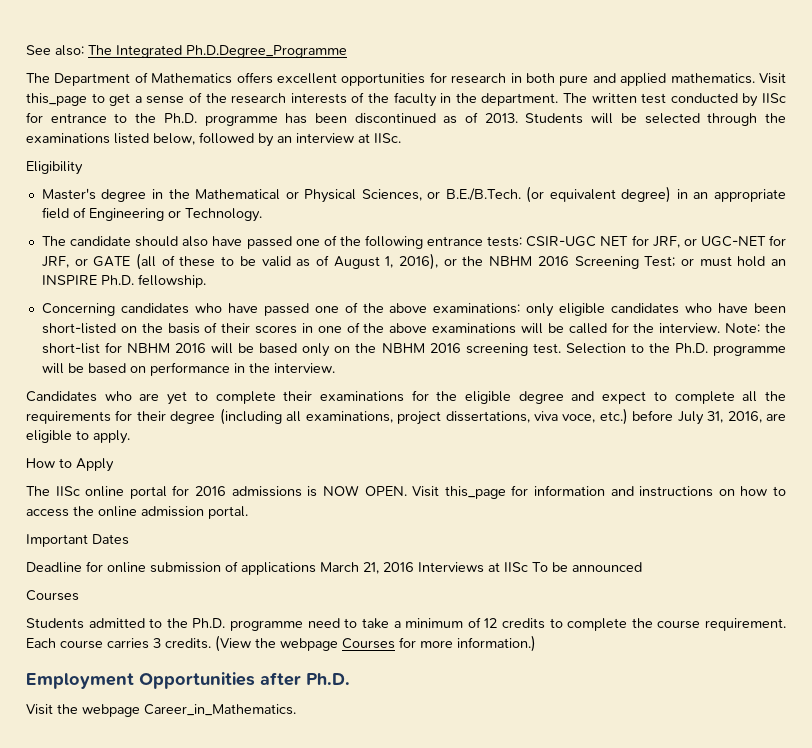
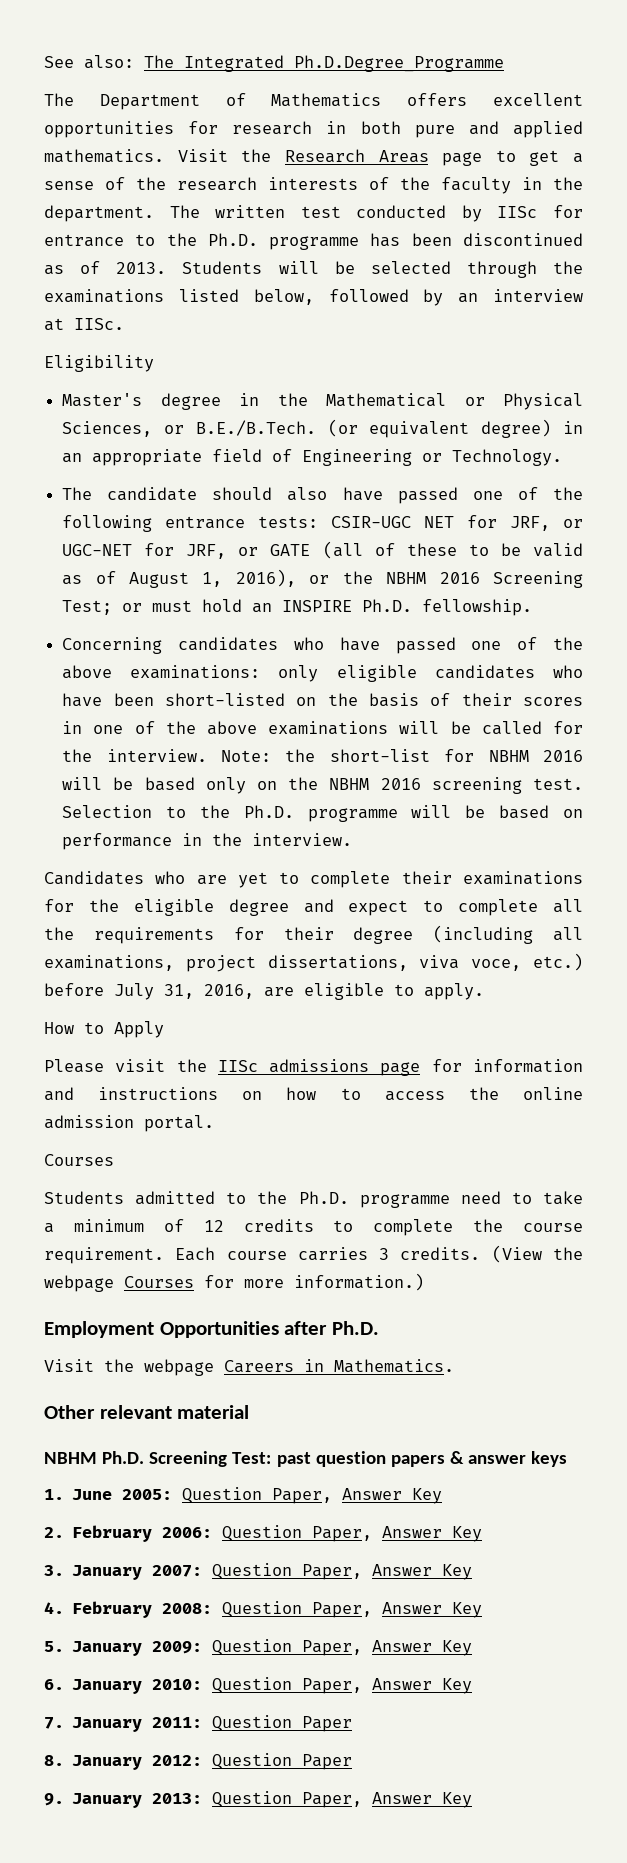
[26,93,87,106] this_page -> [241,149,483,166] the Research Areas page
[26,485,506,499] The IISc online portal for 2016 admissions is NOW OPEN. Visit this_page -> [44,1059,421,1076] Please visit the IISc admissions page
[26,534,129,547] [26,561,642,575] // Important Dates // Deadline for online submission of applications March 21, 2016 Interviews at IISc To be announced -> (214, 1123) none
[144,704,296,716] Career_in_Mathematics. -> [224,1359,454,1373] [44,1405,250,1419] [44,1451,568,1467] [44,1487,443,1504] [44,1525,483,1542] [44,1563,473,1580] [44,1601,483,1618] [44,1639,473,1656] [44,1677,473,1694] [44,1715,353,1732] [44,1753,353,1770] [44,1791,473,1808] Careers in Mathematics. // Other relevant material // NBHM Ph.D. Screening Test: past question papers & answer keys // 1. June 2005: Question Paper, Answer Key // 2. February 2006: Question Paper, Answer Key // 3. January 2007: Question Paper, Answer Key // 4. February 2008: Question Paper, Answer Key // 5. January 2009: Question Paper, Answer Key // 6. January 2010: Question Paper, Answer Key // 7. January 2011: Question Paper // 8. January 2012: Question Paper // 9. January 2013: Question Paper, Answer Key

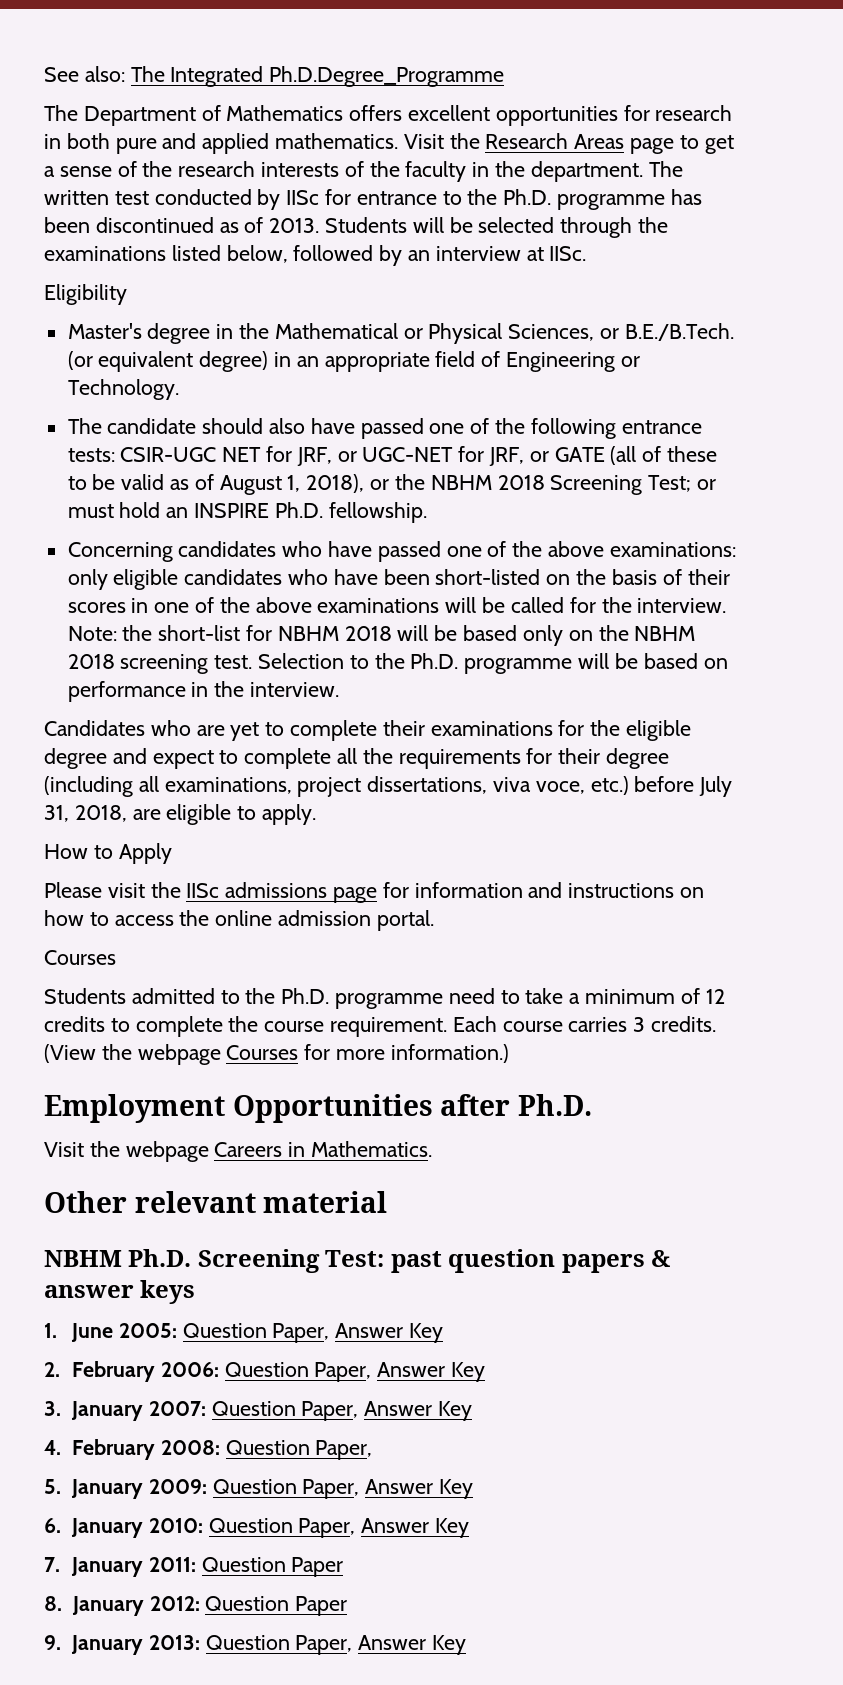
[235,569,296,587] 2016), -> [306,474,365,493] 2018),
[439,572,480,584] 2016 -> [497,475,545,490] 2018
[543,750,583,762] 2016 -> [344,626,392,641] 2018
[380,778,421,790] 2016 -> [67,654,115,669] 2018
[204,984,254,999] 2016, -> [74,805,127,822] 2018,
[382,1602,483,1618] Answer Key -> (373, 1450) none

